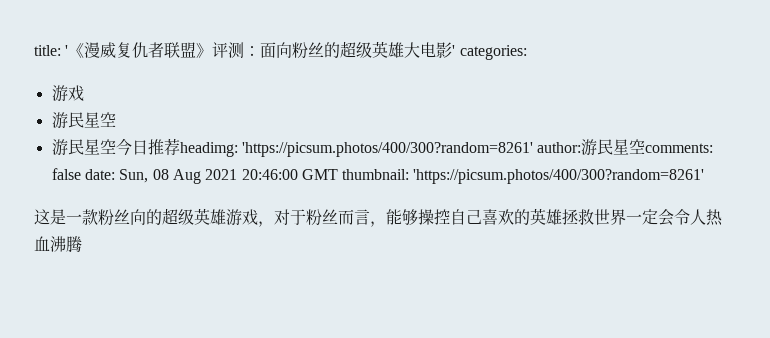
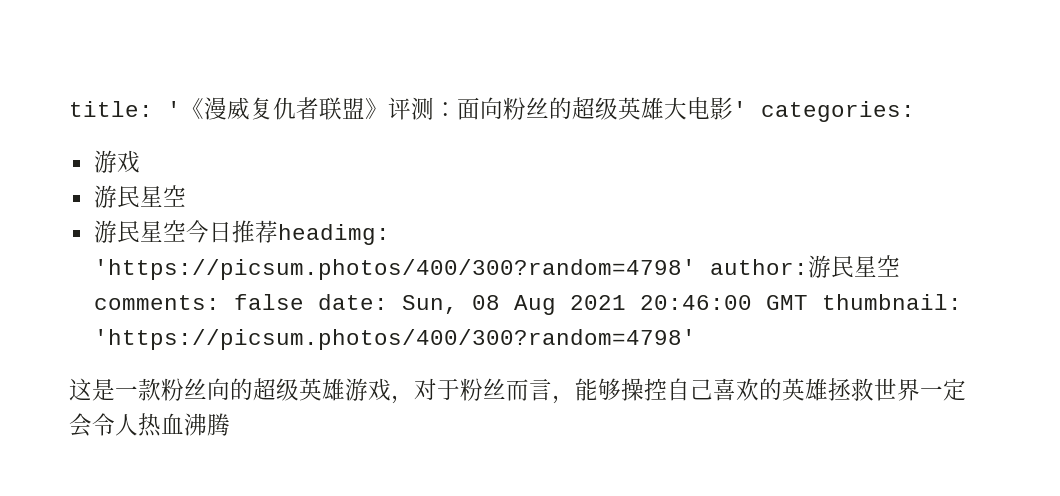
[241,142,533,157] 'https://picsum.photos/400/300?random=8261' -> [93,259,696,280] 'https://picsum.photos/400/300?random=4798'
[413,169,705,184] 'https://picsum.photos/400/300?random=8261' -> [93,329,696,350] 'https://picsum.photos/400/300?random=4798'

